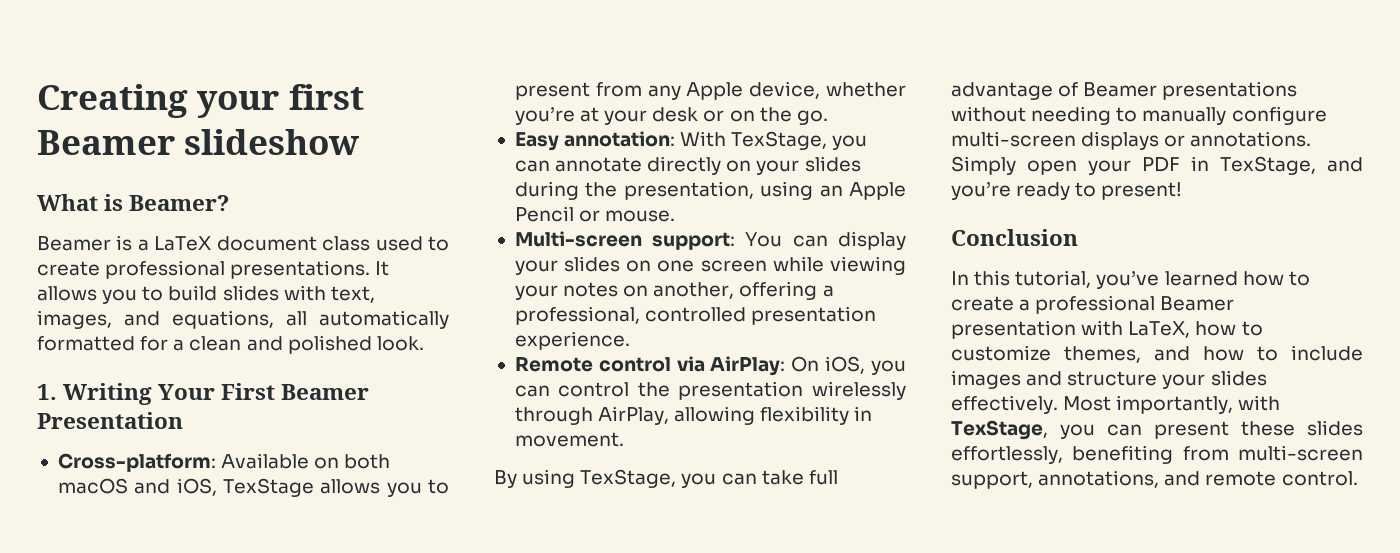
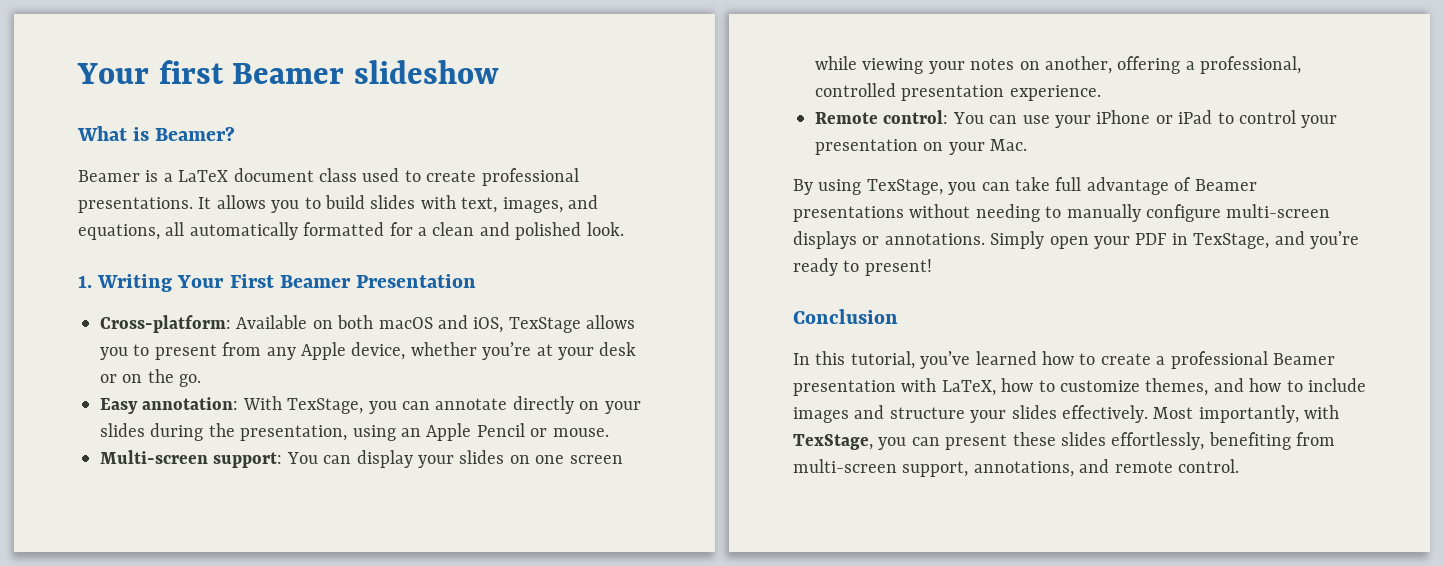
[37,84,280,118] Creating your -> [77,63,149,84] Your
[598,356,907,376] [514,381,906,400] [514,406,873,425] [514,432,624,447] control via AirPlay: On iOS, you can control the presentation wirelessly through AirPlay, allowing flexibility in movement. -> [883,110,1338,128] [815,139,1028,155] control: You can use your iPhone or iPad to control your presentation on your Mac.

